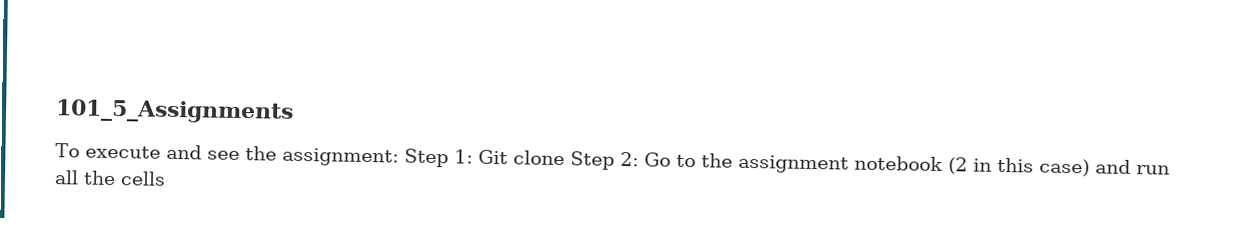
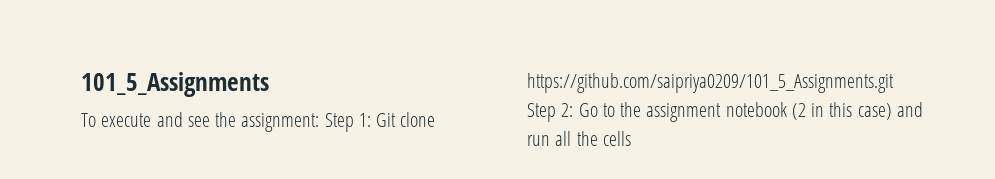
(565, 158) none -> [527,73,894,93] https://github.com/saipriya0209/101_5_Assignments.git //

